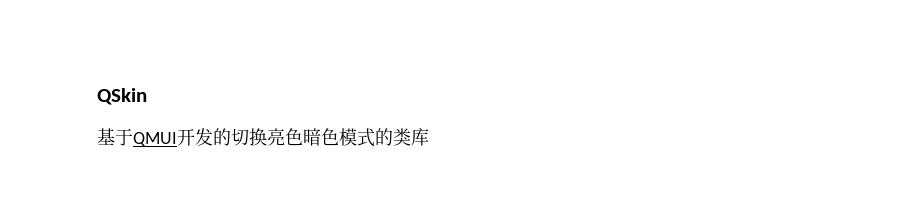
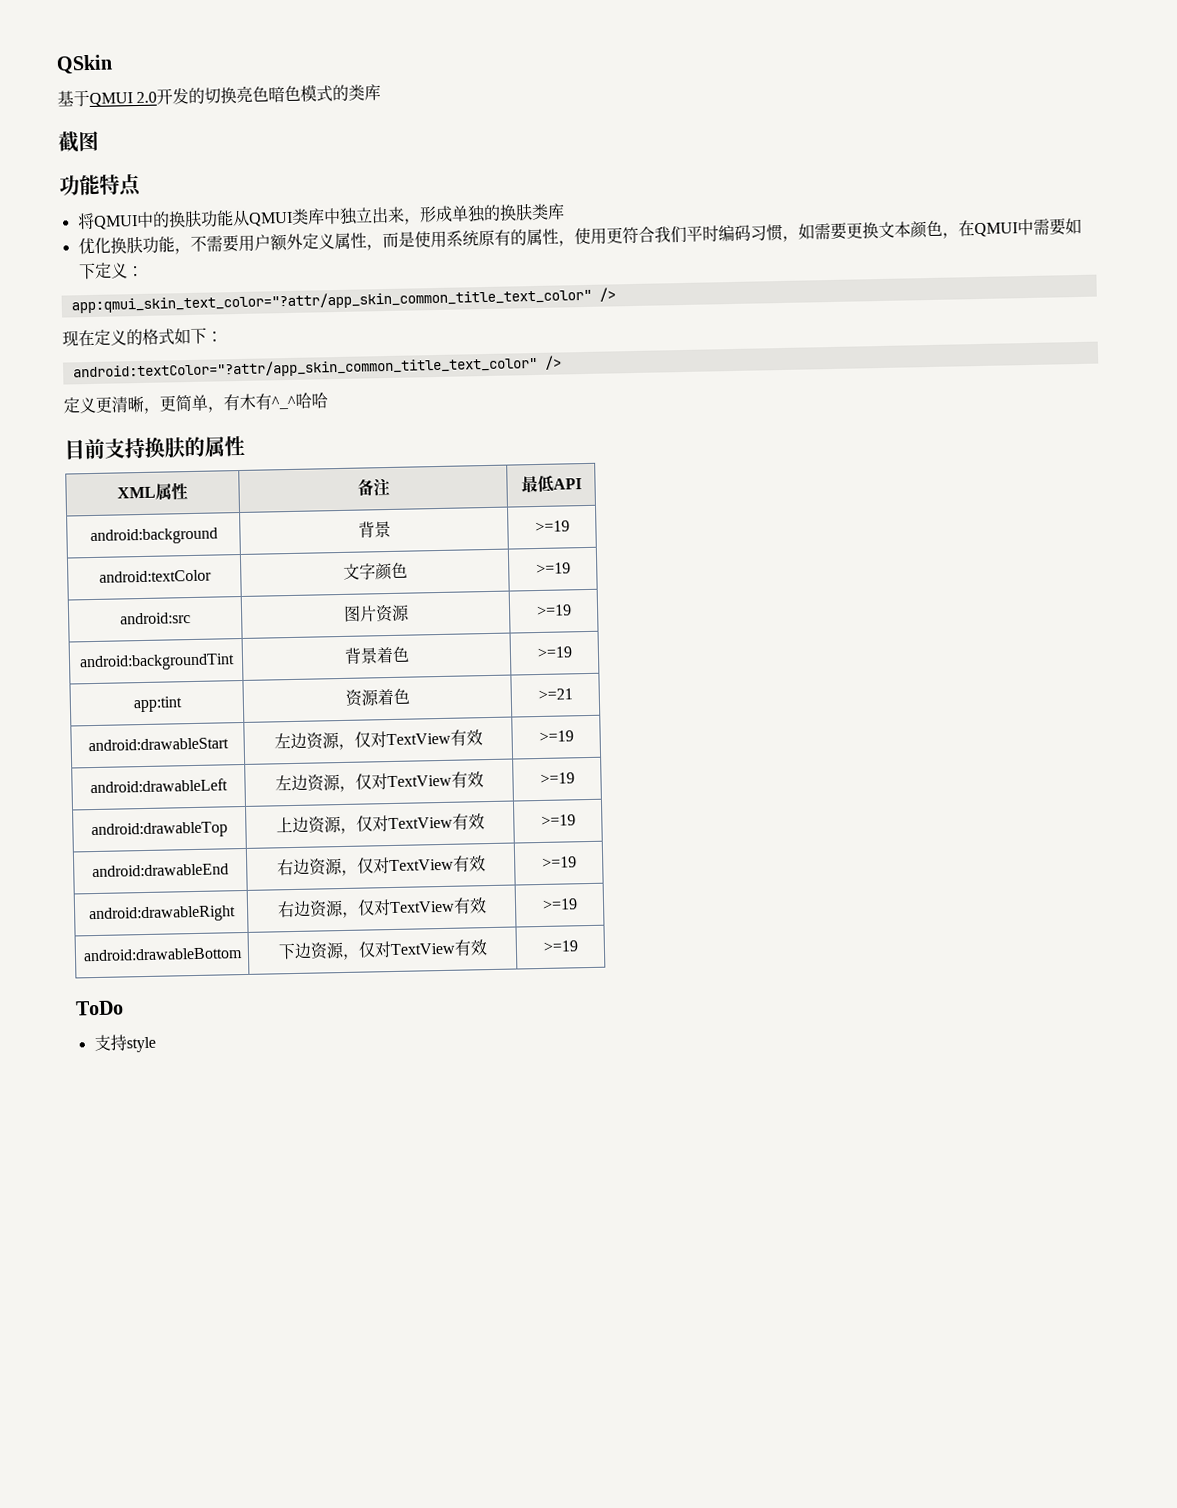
(177, 139) none -> [136,91,158,104] 2.0
(429, 137) none -> [58,130,99,153] [59,173,142,197] [76,203,565,230] [77,217,1082,255] [77,262,144,280] [70,287,616,314] [62,327,223,347] [72,355,562,381] [63,392,328,414] [64,435,245,460] [117,482,188,500] [356,477,390,497] [520,475,582,493] [89,527,218,546] [357,520,391,539] [534,520,570,533] [98,569,212,583] [342,562,408,581] [535,562,571,575] [120,612,191,625] [342,604,410,623] [535,604,572,617] [78,653,235,672] [343,646,410,665] [536,646,573,659] [132,696,183,713] [344,688,410,707] [537,688,573,701] [87,737,229,752] [273,729,483,751] [538,730,574,743] [90,778,228,794] [274,771,484,793] [539,772,575,784] [91,821,228,840] [275,813,485,835] [540,814,576,826] [92,863,229,878] [276,855,486,877] [541,856,577,868] [88,905,236,924] [276,897,487,919] [541,898,578,910] [82,947,243,962] [277,939,488,961] [542,940,578,952] [75,1000,124,1016] [93,1034,156,1053] // 截图 // 功能特点 // 将QMUI中的换肤功能从QMUI类库中独立出来，形成单独的换肤类库 // 优化换肤功能，不需要用户额外定义属性，而是使用系统原有的属性，使用更符合我们平时编码习惯，如需要更换文本颜色，在QMUI中需要如下定义： // app:qmui_skin_text_color="?attr/app_skin_common_title_text_color" /> // 现在定义的格式如下： // android:textColor="?attr/app_skin_common_title_text_color" /> // 定义更清晰，更简单，有木有^_^哈哈 // 目前支持换肤的属性 // XML属性 | 备注 | 最低API // android:background | 背景 | >=19 // android:textColor | 文字颜色 | >=19 // android:src | 图片资源 | >=19 // android:backgroundTint | 背景着色 | >=19 // app:tint | 资源着色 | >=21 // android:drawableStart | 左边资源，仅对TextView有效 | >=19 // android:drawableLeft | 左边资源，仅对TextView有效 | >=19 // android:drawableTop | 上边资源，仅对TextView有效 | >=19 // android:drawableEnd | 右边资源，仅对TextView有效 | >=19 // android:drawableRight | 右边资源，仅对TextView有效 | >=19 // android:drawableBottom | 下边资源，仅对TextView有效 | >=19 // ToDo // 支持style

